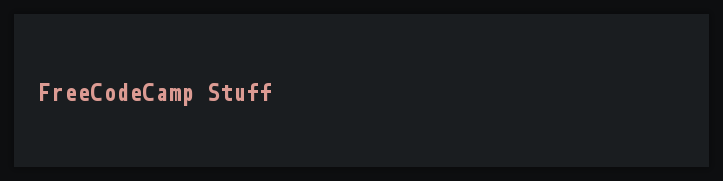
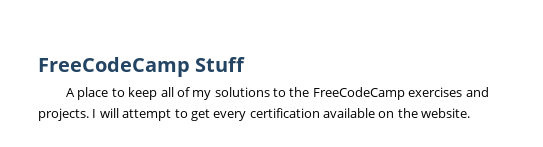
(272, 92) none -> [66,87,489,100] [38,108,471,121] // A place to keep all of my solutions to the FreeCodeCamp exercises and projects. I will attempt to get every certification available on the website.

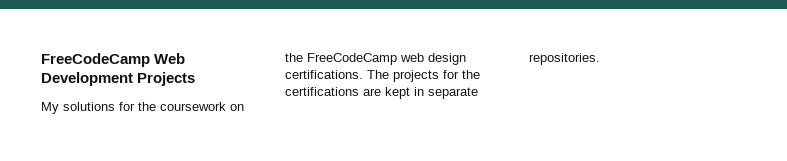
[38,57,246,77] [66,87,489,100] [38,108,471,121] FreeCodeCamp Stuff // A place to keep all of my solutions to the FreeCodeCamp exercises and projects. I will attempt to get every certification available on the website. -> [41,53,186,67] [41,72,196,86] [41,102,244,114] [285,53,466,65] [285,70,480,82] [285,87,478,99] [529,53,600,65] FreeCodeCamp Web Development Projects // My solutions for the coursework on the FreeCodeCamp web design certifications. The projects for the certifications are kept in separate repositories.

